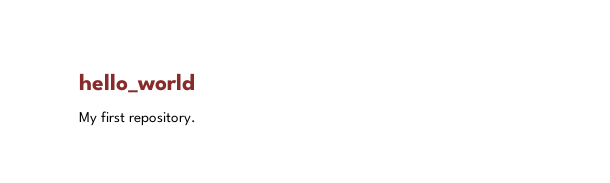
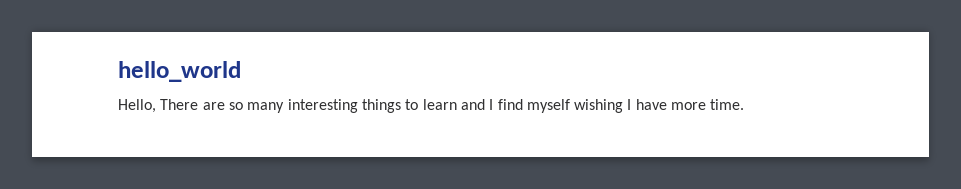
[79,111,197,126] My first repository. -> [118,99,745,113] Hello, There are so many interesting things to learn and I find myself wishing I have more time.

